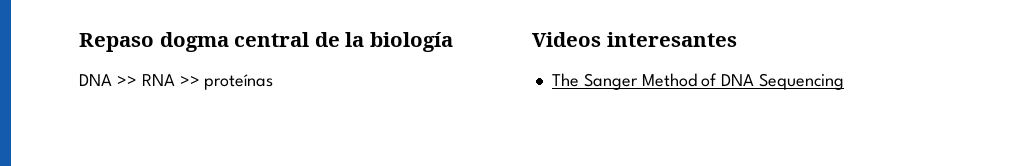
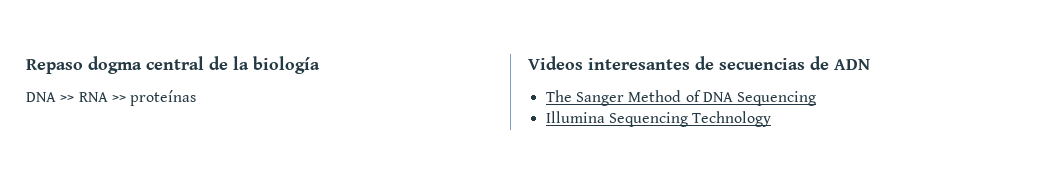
(737, 39) none -> [695,56,870,70] de secuencias de ADN
(845, 81) none -> [545,111,772,127] // Illumina Sequencing Technology

